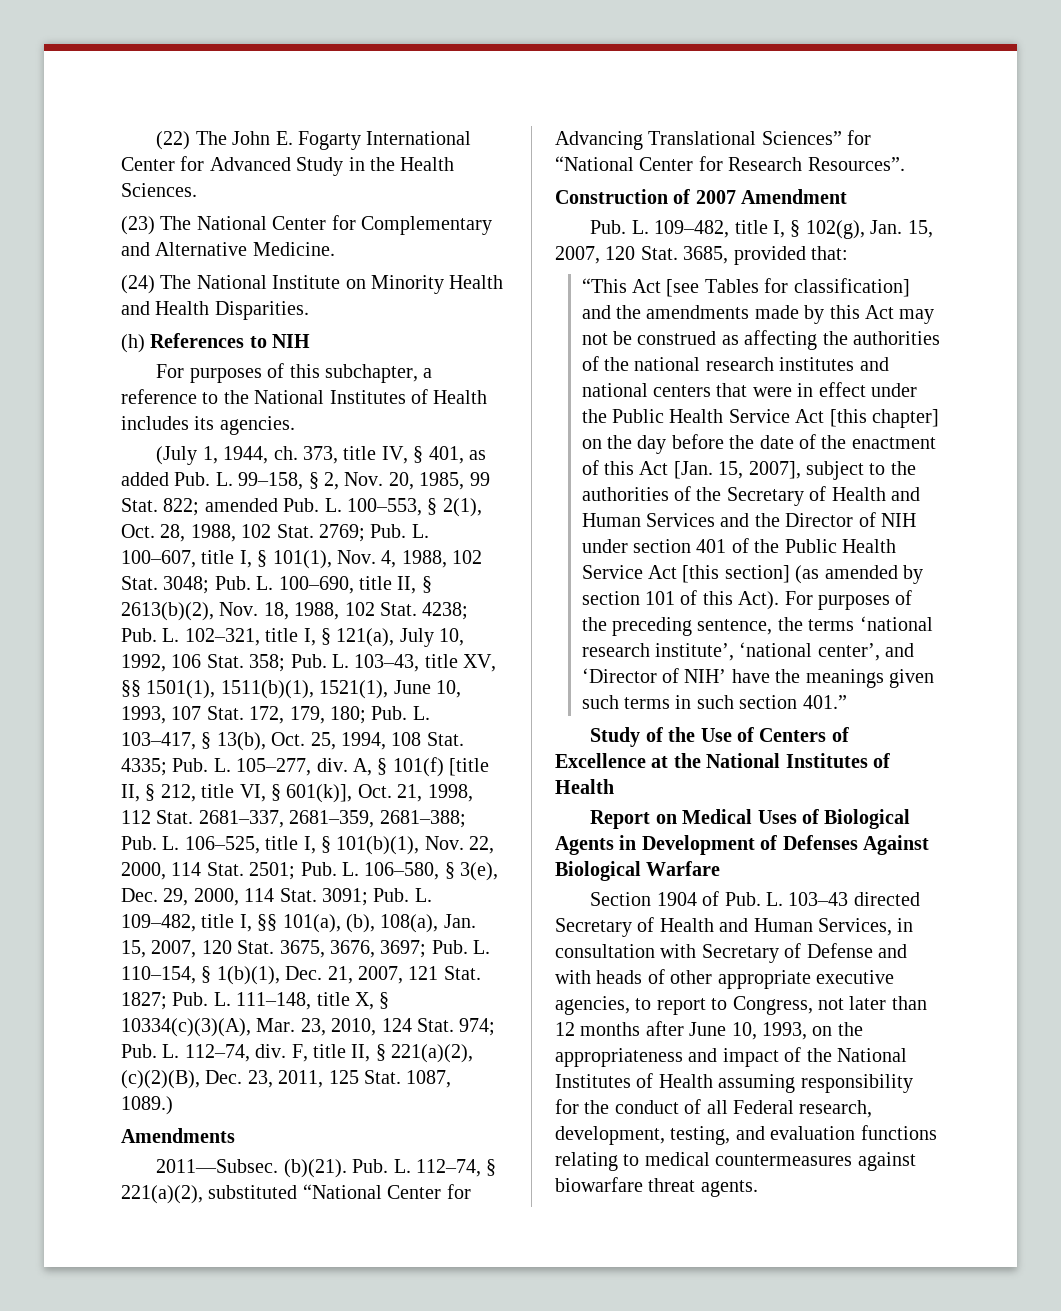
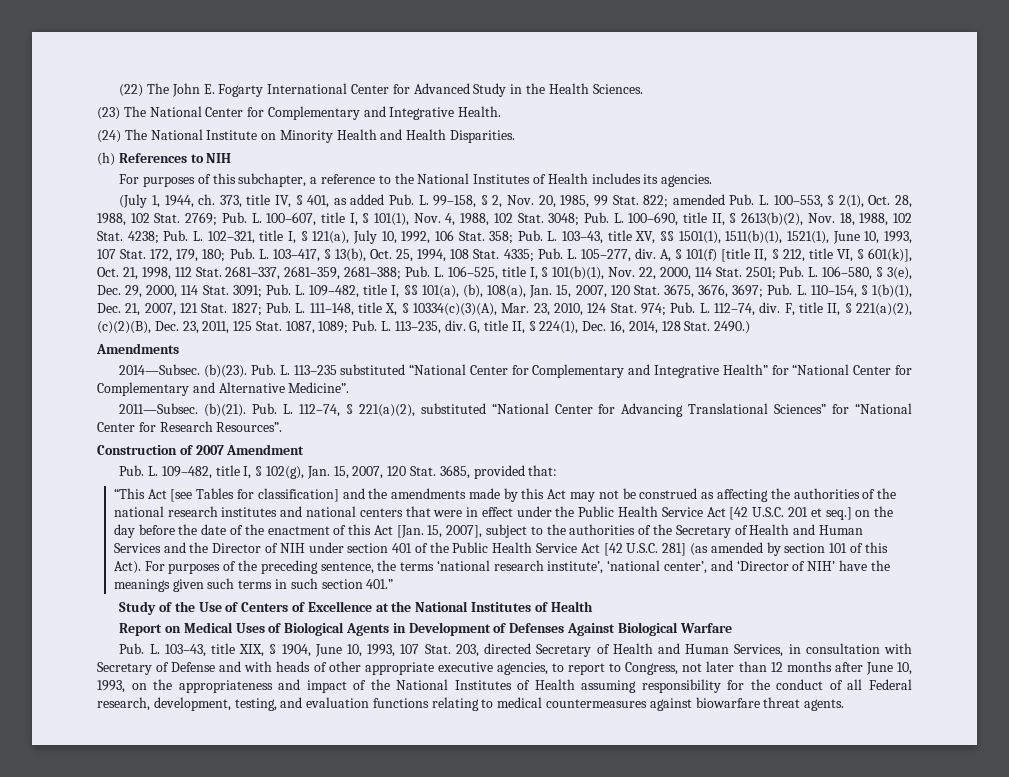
[155,242,335,256] Alternative Medicine. -> [389,106,502,120] Integrative Health.
[121,1096,173,1115] [121,1128,235,1143] 1089.) // Amendments -> [318,320,751,334] [96,343,179,354] [119,364,912,378] [97,382,350,396] 1089; Pub. L. 113–235, div. G, title II, § 224(1), Dec. 16, 2014, 128 Stat. 2490.) // Amendments // 2014—Subsec. (b)(23). Pub. L. 113–235 substituted “National Center for Complementary and Integrative Health” for “National Center for Complementary and Alternative Medicine”.
[829,409,939,428] [this chapter] -> [729,507,852,520] [42 U.S.C. 201 et seq.]
[682,565,790,583] [this section] -> [603,543,687,556] [42 U.S.C. 281]
[590,891,849,906] Section 1904 of Pub. L. 103–43 -> [119,643,479,657] Pub. L. 103–43, title XIX, § 1904, June 10, 1993, 107 Stat. 203,

